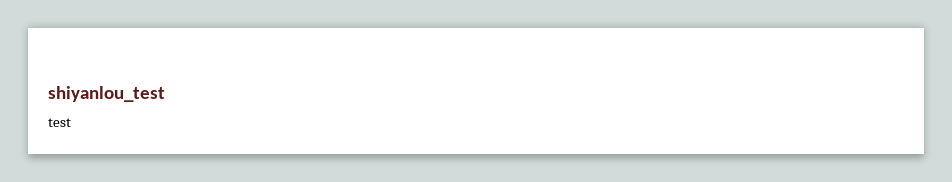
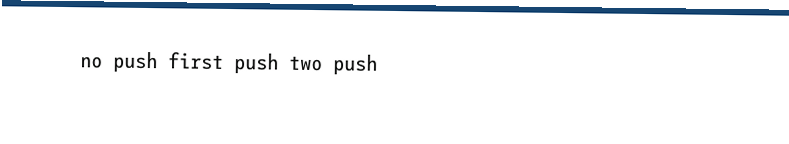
[48,86,165,102] [48,118,71,127] shiyanlou_test // test -> [80,51,378,75] no push first push two push

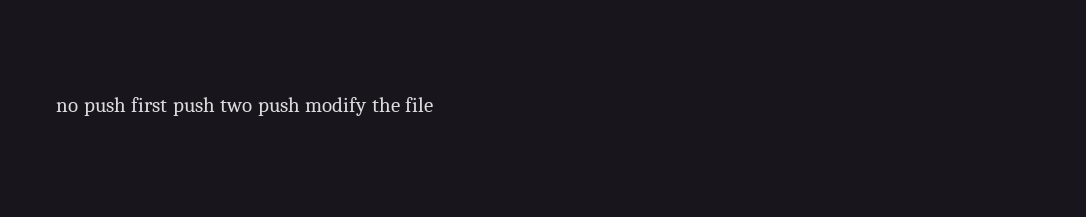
(378, 64) none -> [305,97,434,116] modify the file

